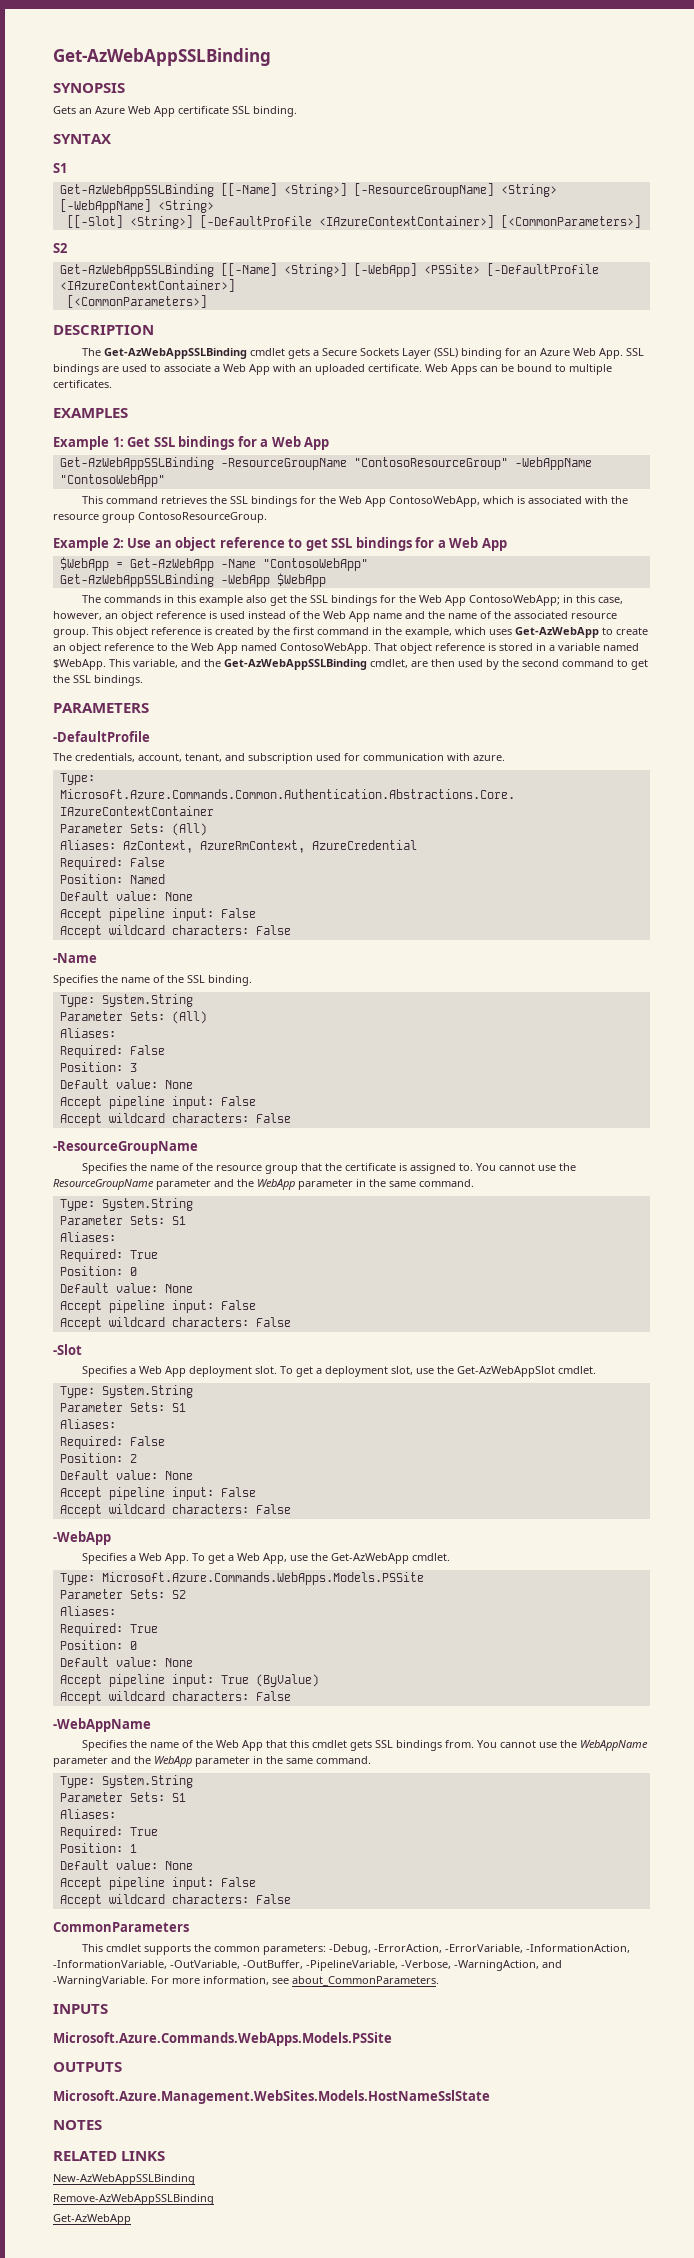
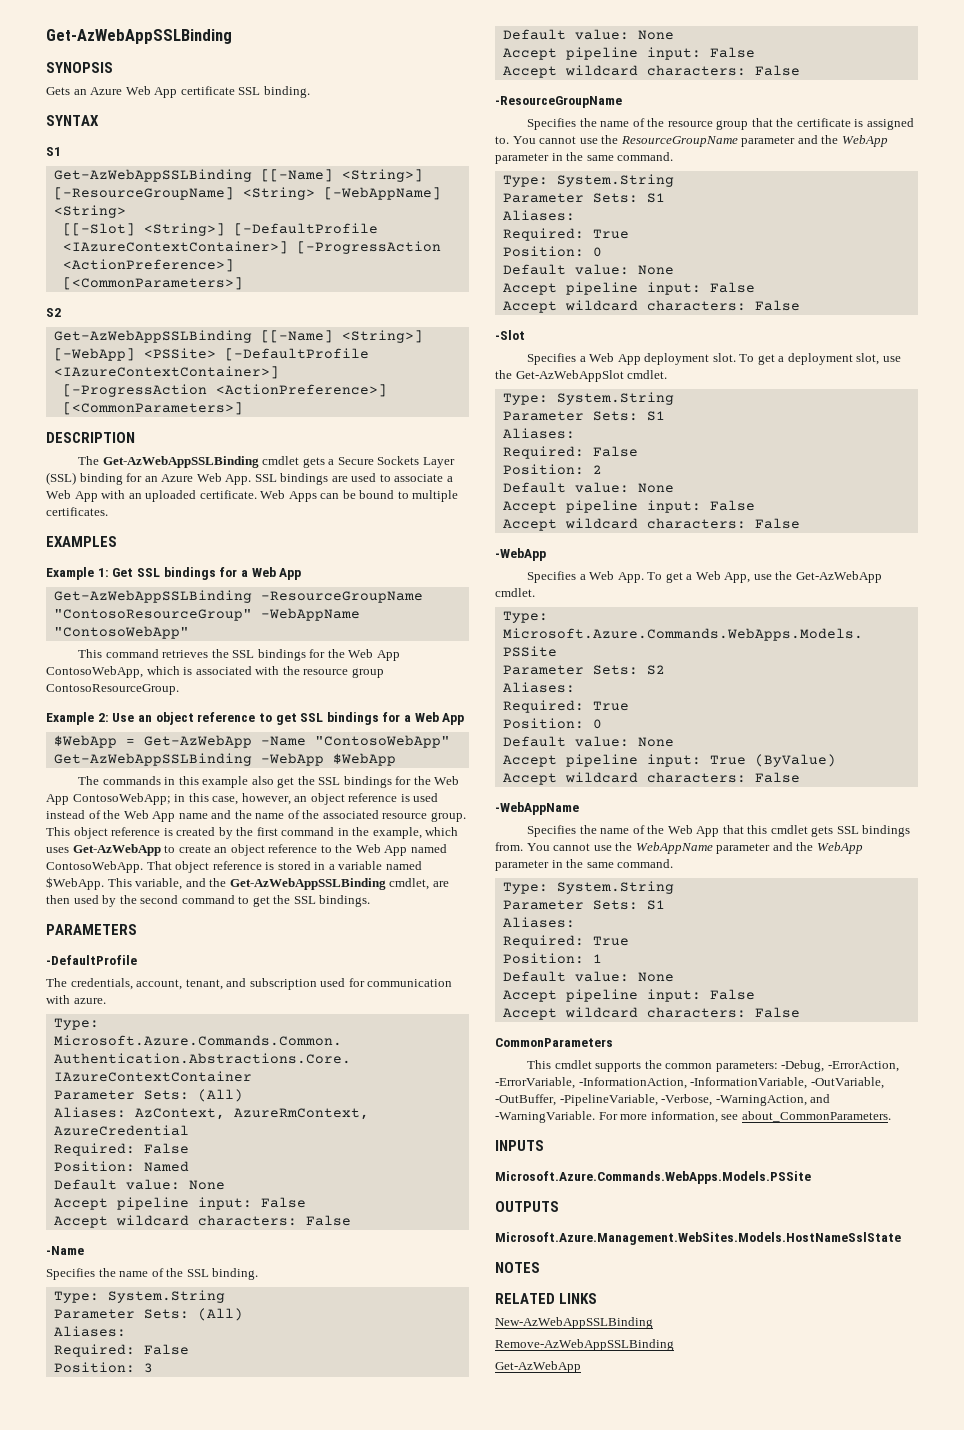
(494, 221) none -> [296,241,441,254] [62,259,234,272] [-ProgressAction <ActionPreference>] //
(235, 285) none -> [62,384,387,397] [-ProgressAction <ActionPreference>]

